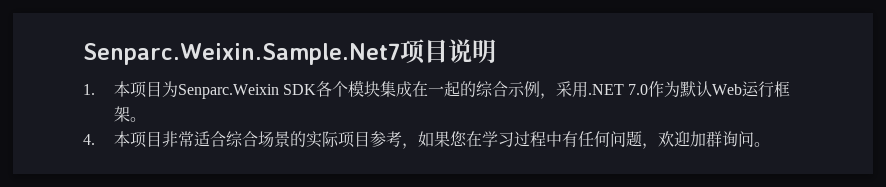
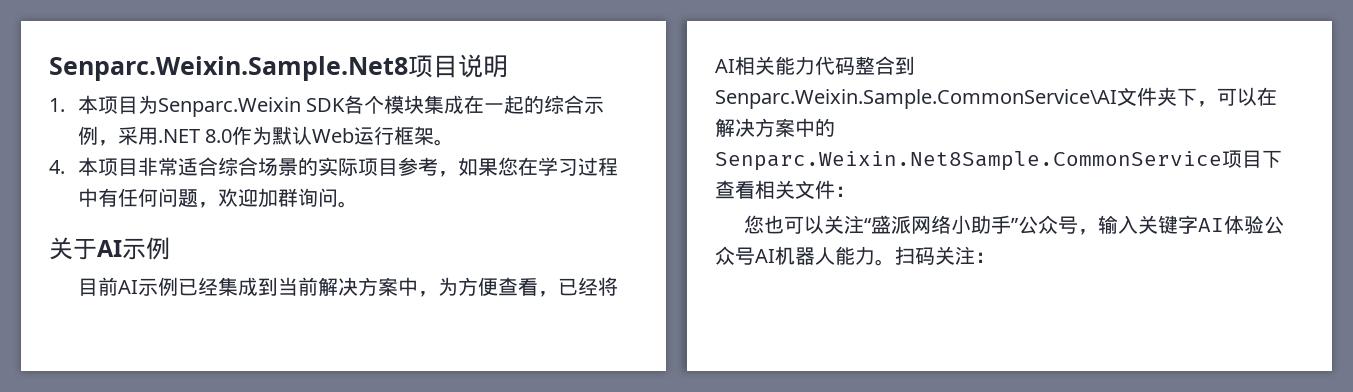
[83,43,400,65] Senparc.Weixin.Sample.Net7 -> [49,56,408,81] Senparc.Weixin.Sample.Net8
[628,84,649,95] 7.0 -> [204,129,232,143] 8.0
(770, 144) none -> [49,237,170,260] [77,277,618,297] [715,56,915,75] [715,87,1277,109] [715,118,835,137] [715,150,1282,171] [715,180,855,199] [743,215,1284,235] [715,246,995,266] // 关于AI示例 // 目前AI示例已经集成到当前解决方案中，为方便查看，已经将AI相关能力代码整合到Senparc.Weixin.Sample.CommonService\AI文件夹下，可以在解决方案中的Senparc.Weixin.Net8Sample.CommonService项目下查看相关文件： // 您也可以关注“盛派网络小助手”公众号，输入关键字AI体验公众号AI机器人能力。扫码关注：

